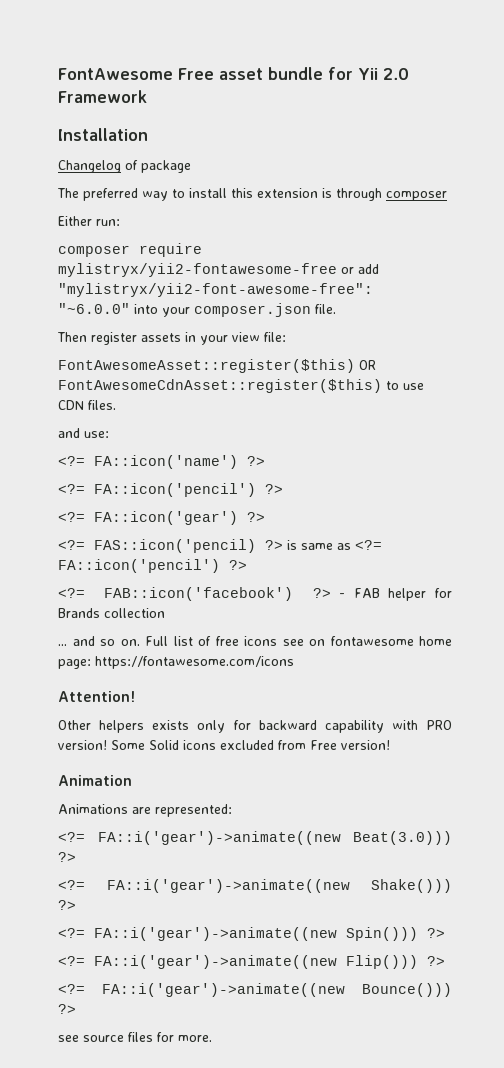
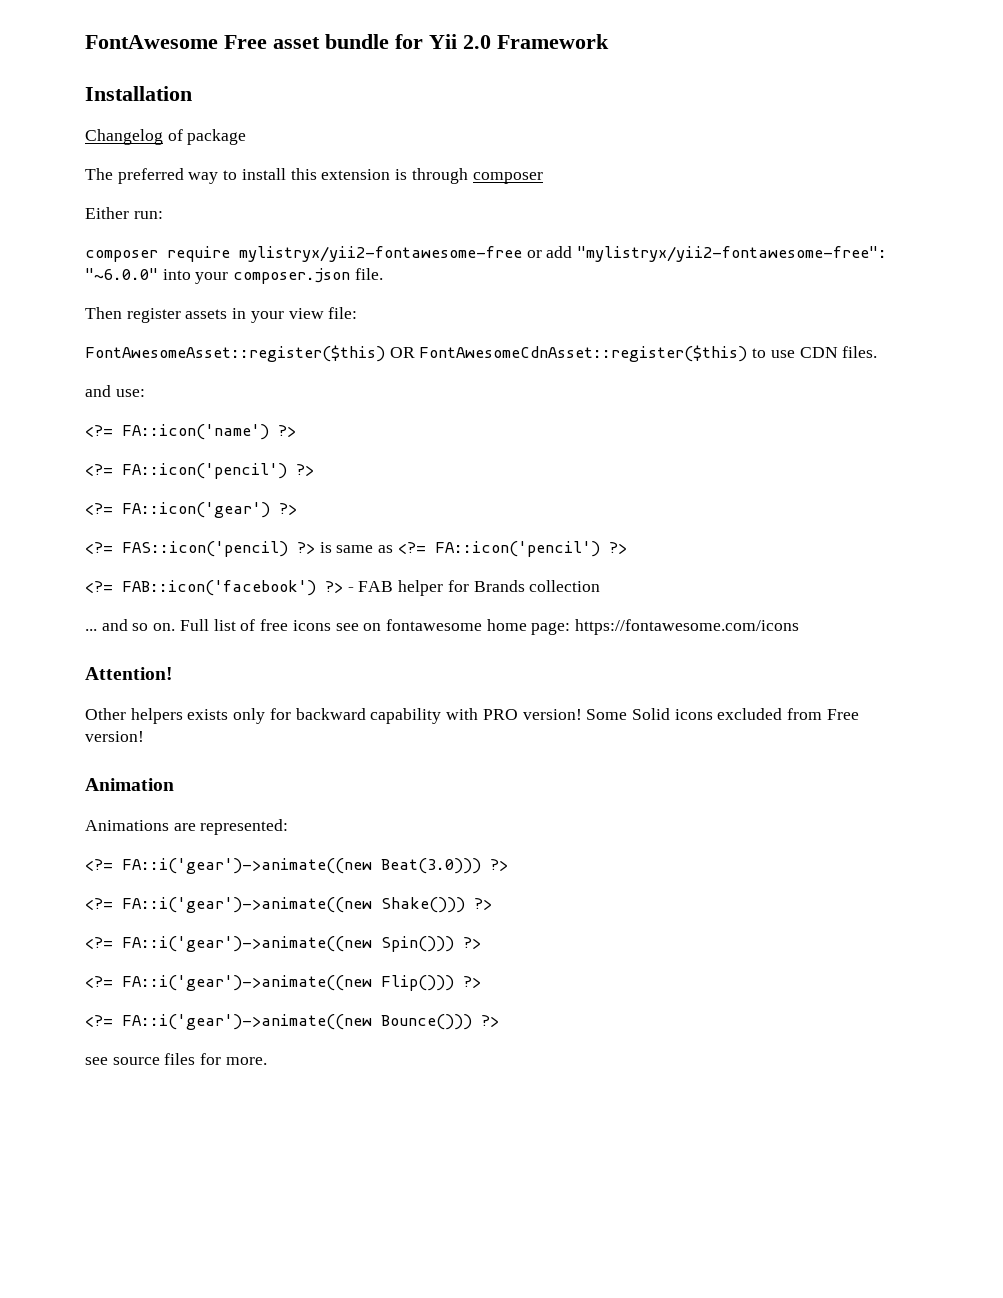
[58,283,373,297] "mylistryx/yii2-font-awesome-free": -> [577,246,888,262] "mylistryx/yii2-fontawesome-free":

